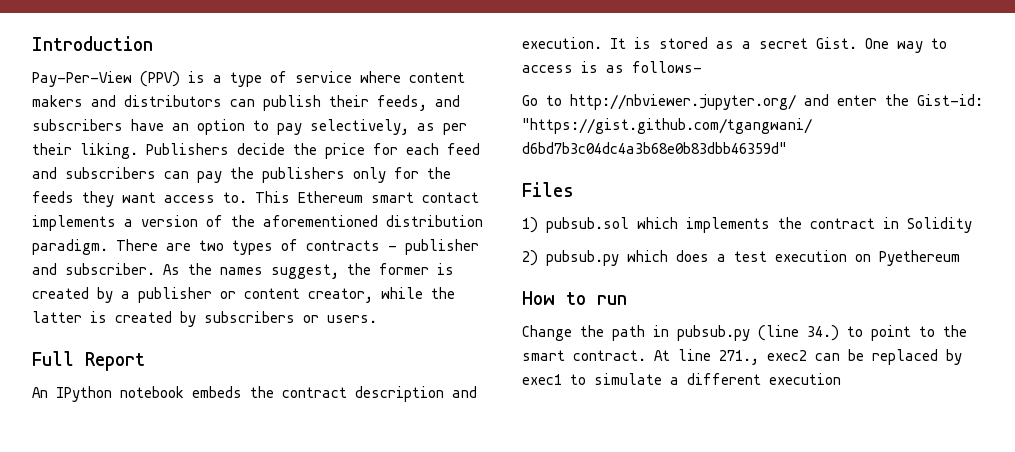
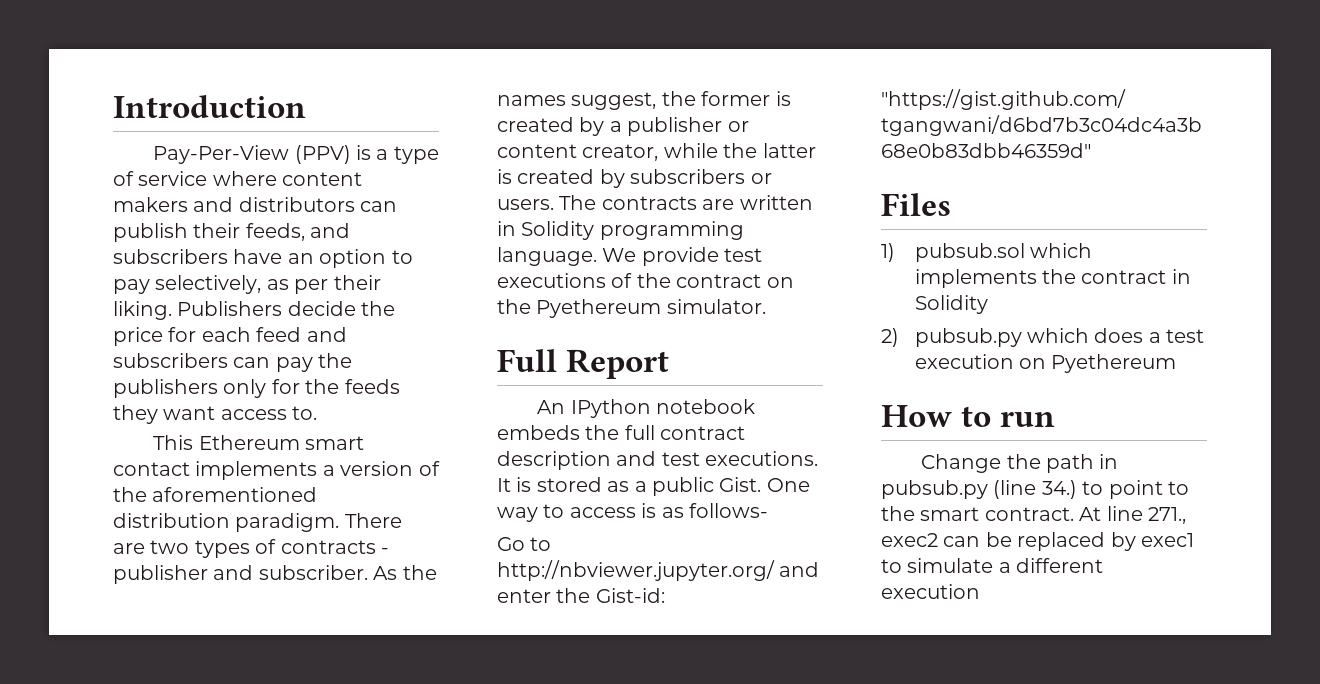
(247, 197) none -> (318, 413) //
(377, 319) none -> [559,195,813,210] [497,221,744,240] [497,247,763,266] [497,273,794,288] [497,299,766,318] The contracts are written in Solidity programming language. We provide test executions of the contract on the Pyethereum simulator.
(274, 392) none -> [624,425,655,440] full
[522,37,602,49] execution. -> [661,451,819,466] test executions.
[759,38,808,49] secret -> [652,477,714,496] public

